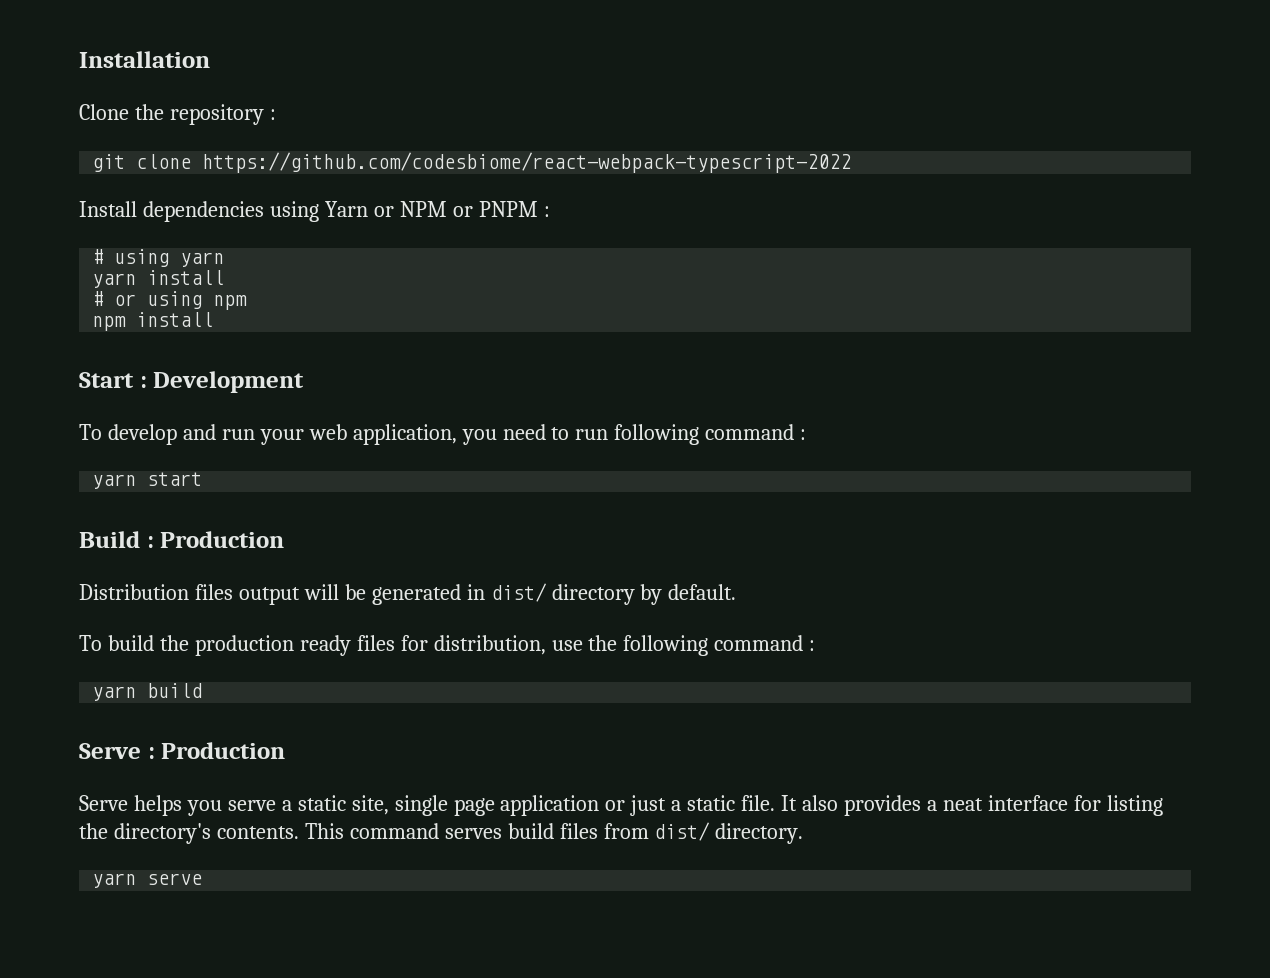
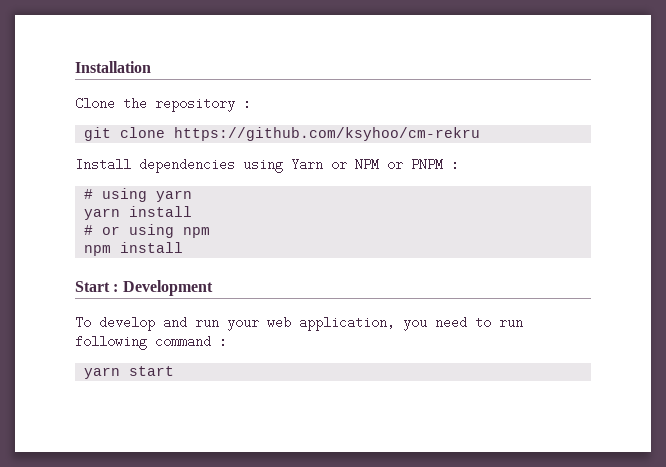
[202,152,852,173] https://github.com/codesbiome/react-webpack-typescript-2022 -> [174,127,481,141] https://github.com/ksyhoo/cm-rekru
[79,531,285,548] [79,583,737,605] [79,635,816,656] [92,683,203,701] [79,742,286,759] [79,795,1163,816] [79,822,804,844] [92,873,203,888] // Build : Production // Distribution files output will be generated in dist/ directory by default. // To build the production ready files for distribution, use the following command : // yarn build // Serve : Production // Serve helps you serve a static site, single page application or just a static file. It also provides a neat interface for listing the directory's contents. This command serves build files from dist/ directory. // yarn serve -> (175, 371) none

